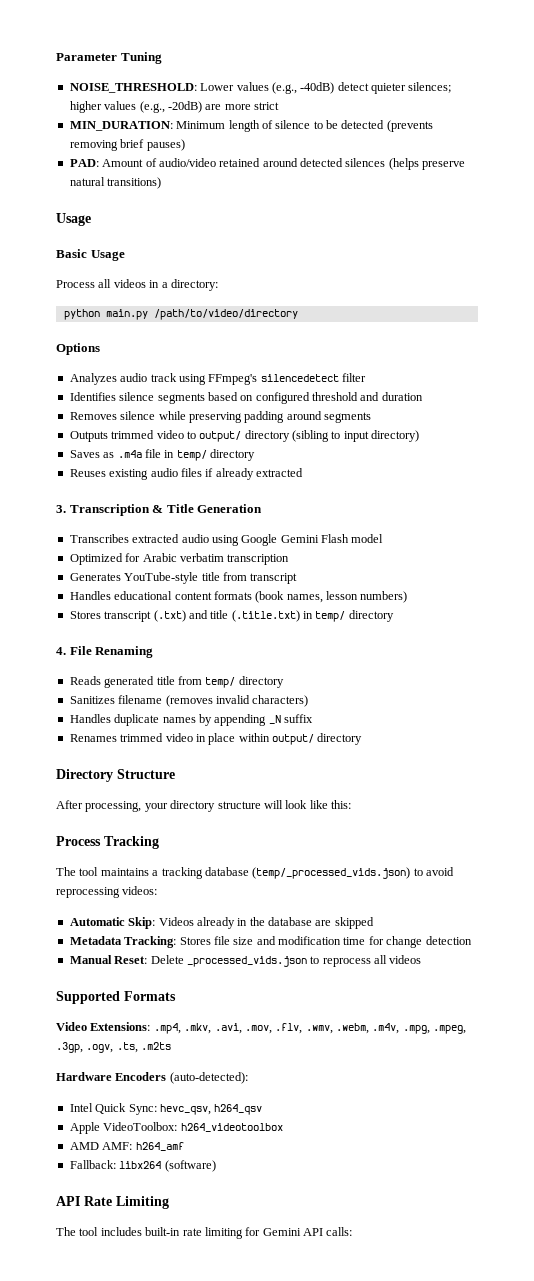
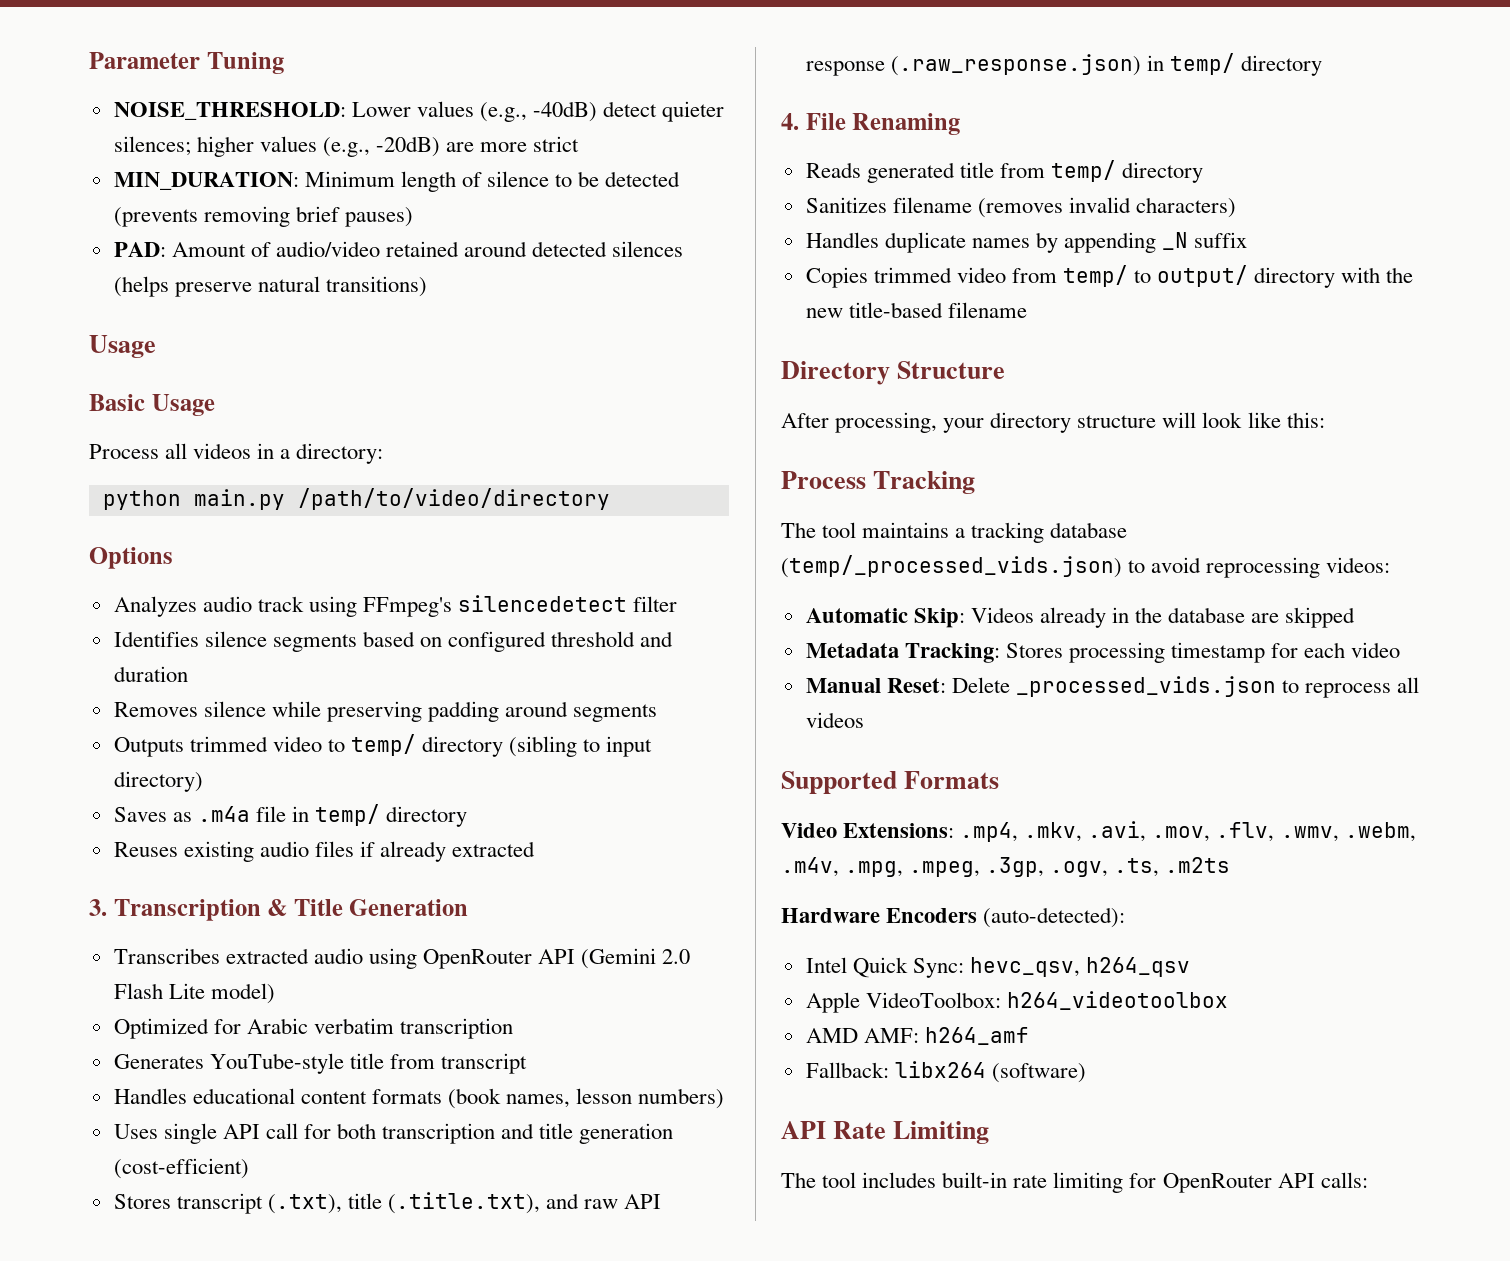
[199,431,242,442] output/ -> [351,734,417,756] temp/
[241,534,384,546] Google Gemini Flash model -> [423,948,691,969] [113,983,275,1004] OpenRouter API (Gemini 2.0 Flash Lite model)
[69,610,300,622] Stores transcript (.txt) and title (.title.txt) -> [113,1123,674,1144] [113,1158,249,1179] [113,1192,662,1214] [805,54,1141,76] Uses single API call for both transcription and title generation (cost-efficient) // Stores transcript (.txt), title (.title.txt), and raw API response (.raw_response.json)
[69,733,363,745] Renames trimmed video in place within output/ directory -> [805,265,1414,288] [805,302,1027,318] Copies trimmed video from temp/ to output/ directory with the new title-based filename
[213,936,472,948] file size and modification time for change detection -> [1068,642,1401,663] processing timestamp for each video
[262,1228,301,1236] Gemini -> [1162,1173,1272,1193] OpenRouter

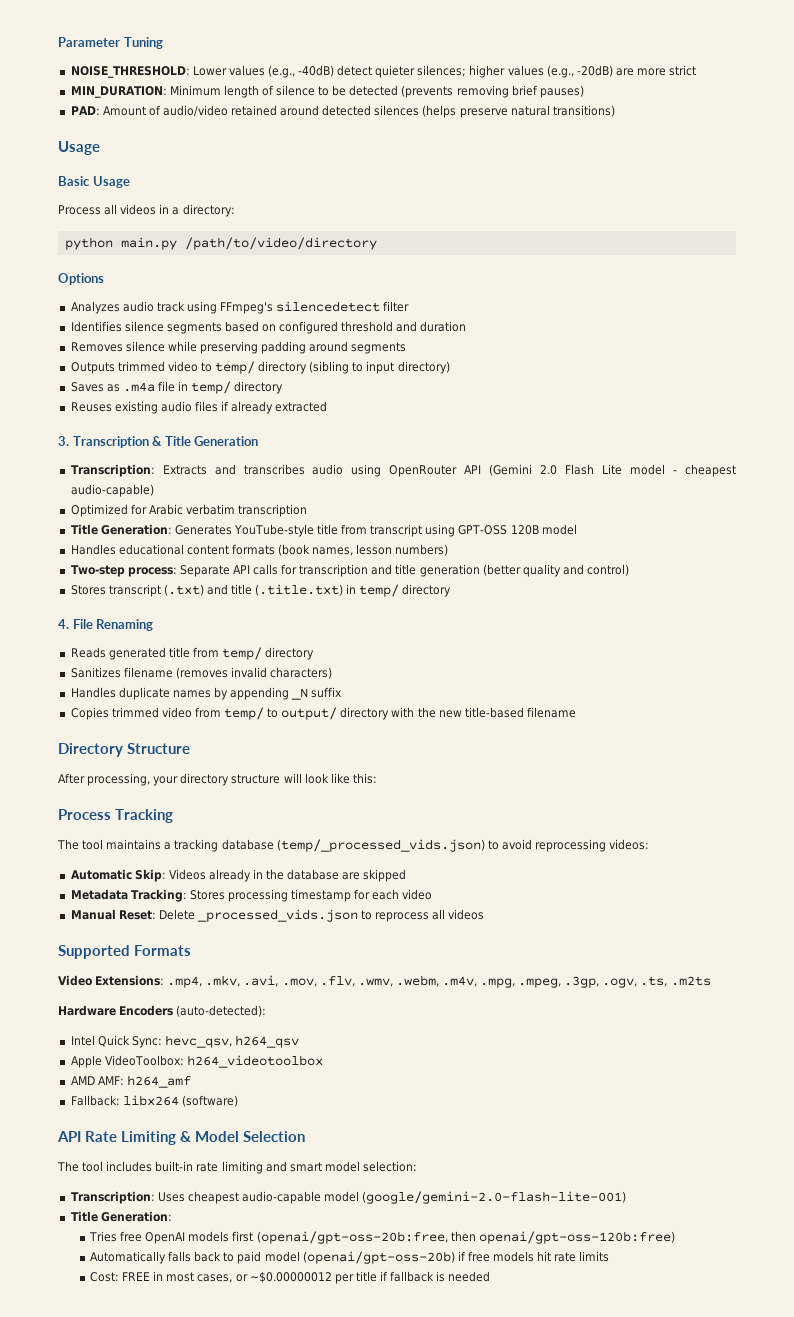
[113,948,309,964] Transcribes extracted -> [70,464,305,477] Transcription: Extracts and transcribes
[210,983,275,1004] model) -> [630,464,736,477] [70,484,154,497] model - cheapest audio-capable)
(514, 1028) none -> [70,524,172,535] Title Generation:
(528, 1063) none -> [425,524,577,537] using GPT-OSS 120B model
[113,1123,674,1144] [113,1158,249,1179] [113,1192,662,1214] [805,54,1141,76] Uses single API call for both transcription and title generation (cost-efficient) // Stores transcript (.txt), title (.title.txt), and raw API response (.raw_response.json) -> [70,564,629,577] [70,584,344,597] Two-step process: Separate API calls for transcription and title generation (better quality and control) // Stores transcript (.txt) and title (.title.txt)
(990, 1132) none -> [180,1131,305,1142] & Model Selection
[1129,1172,1368,1193] for OpenRouter API calls: -> [265,1161,417,1172] [70,1191,627,1204] [70,1211,172,1222] [89,1231,675,1244] [90,1251,610,1264] [90,1271,491,1284] and smart model selection: // Transcription: Uses cheapest audio-capable model (google/gemini-2.0-flash-lite-001) // Title Generation: // Tries free OpenAI models first (openai/gpt-oss-20b:free, then openai/gpt-oss-120b:free) // Automatically falls back to paid model (openai/gpt-oss-20b) if free models hit rate limits // Cost: FREE in most cases, or ~$0.00000012 per title if fallback is needed

